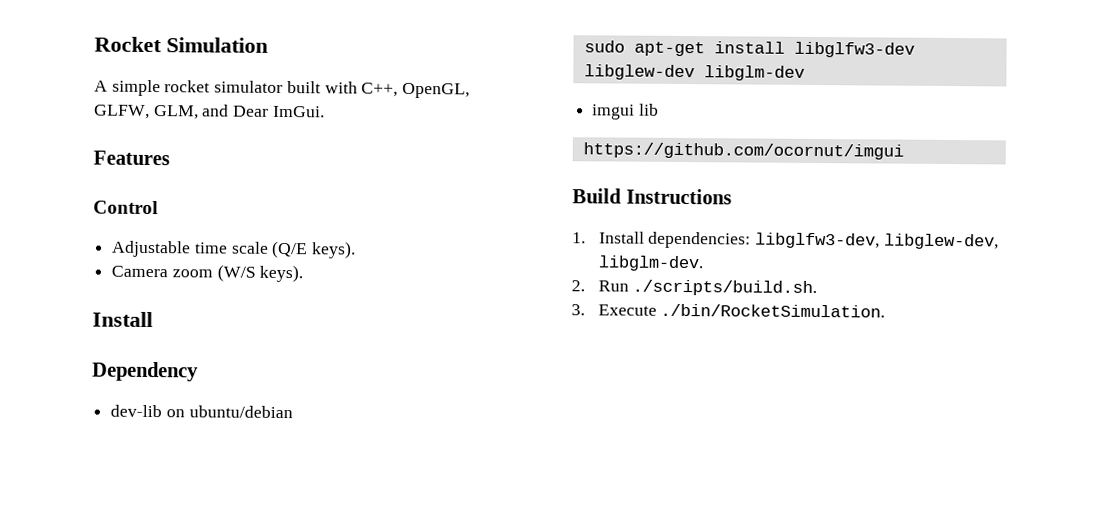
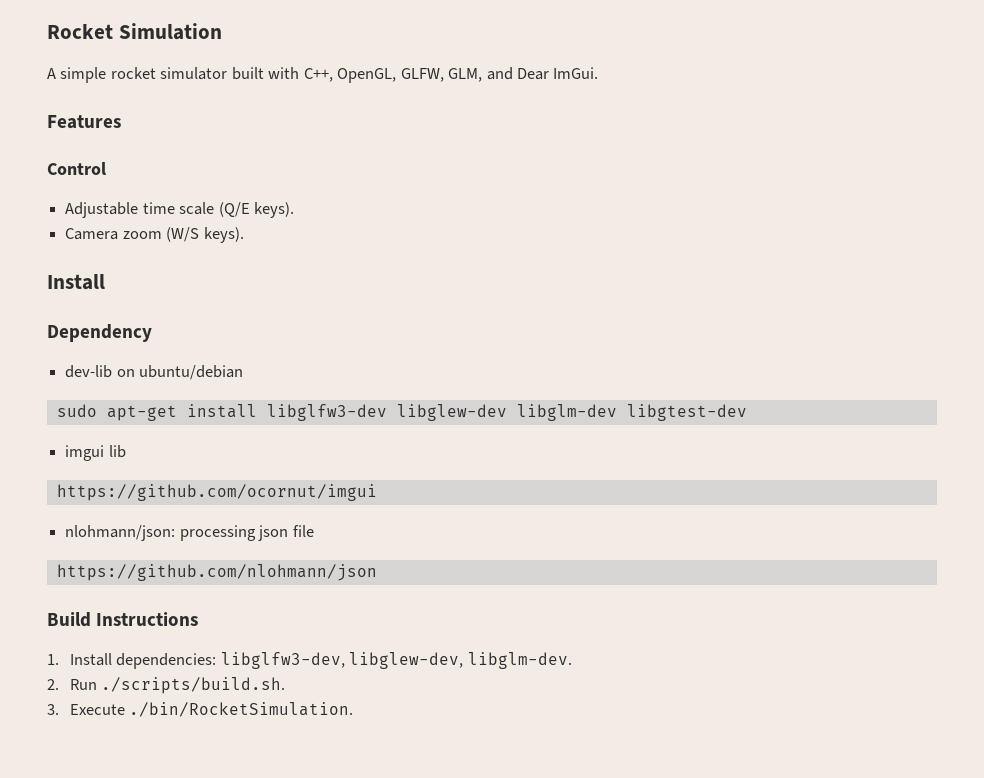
(805, 73) none -> [626,404,747,421] libgtest-dev
(904, 151) none -> [65,525,314,541] [56,564,377,581] // nlohmann/json: processing json file // https://github.com/nlohmann/json

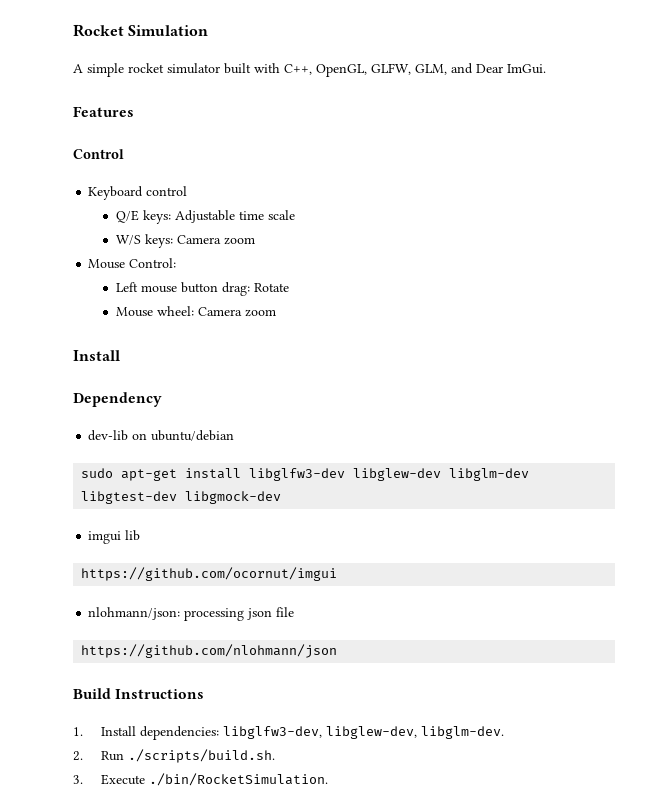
(106, 168) none -> [88,186,188,200] [116,210,172,224] Keyboard control // Q/E keys:
[218,202,294,218] [65,227,244,243] (Q/E keys). // Camera zoom (W/S keys). -> [116,234,256,248] [88,258,177,269] [116,282,290,296] [116,306,277,317] // W/S keys: Camera zoom // Mouse Control: // Left mouse button drag: Rotate // Mouse wheel: Camera zoom
(747, 412) none -> [185,491,282,504] libgmock-dev

